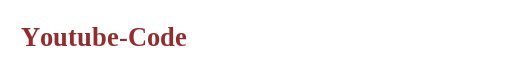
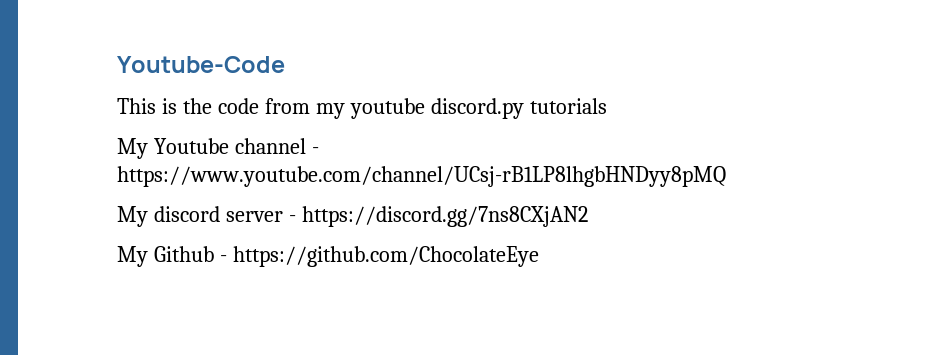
(187, 36) none -> [117,98,607,119] [117,138,319,159] [117,166,726,187] [117,206,588,227] [117,246,539,267] // This is the code from my youtube discord.py tutorials // My Youtube channel - https://www.youtube.com/channel/UCsj-rB1LP8lhgbHNDyy8pMQ // My discord server - https://discord.gg/7ns8CXjAN2 // My Github - https://github.com/ChocolateEye

